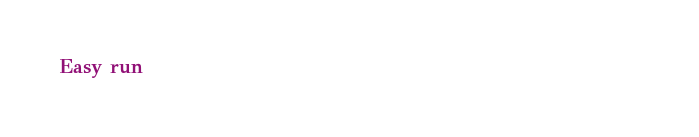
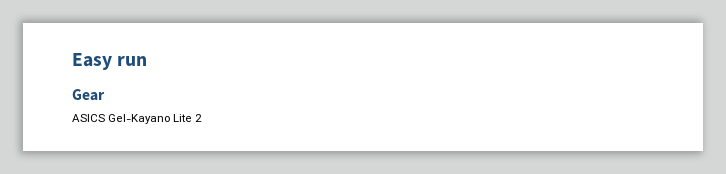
(143, 68) none -> [72,89,105,101] [72,114,203,124] // Gear // ASICS Gel-Kayano Lite 2

